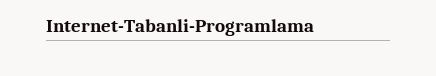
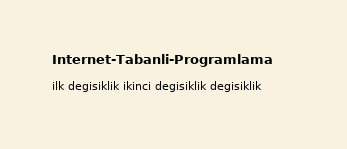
(314, 27) none -> [52,81,262,92] // ilk degisiklik ikinci degisiklik degisiklik

